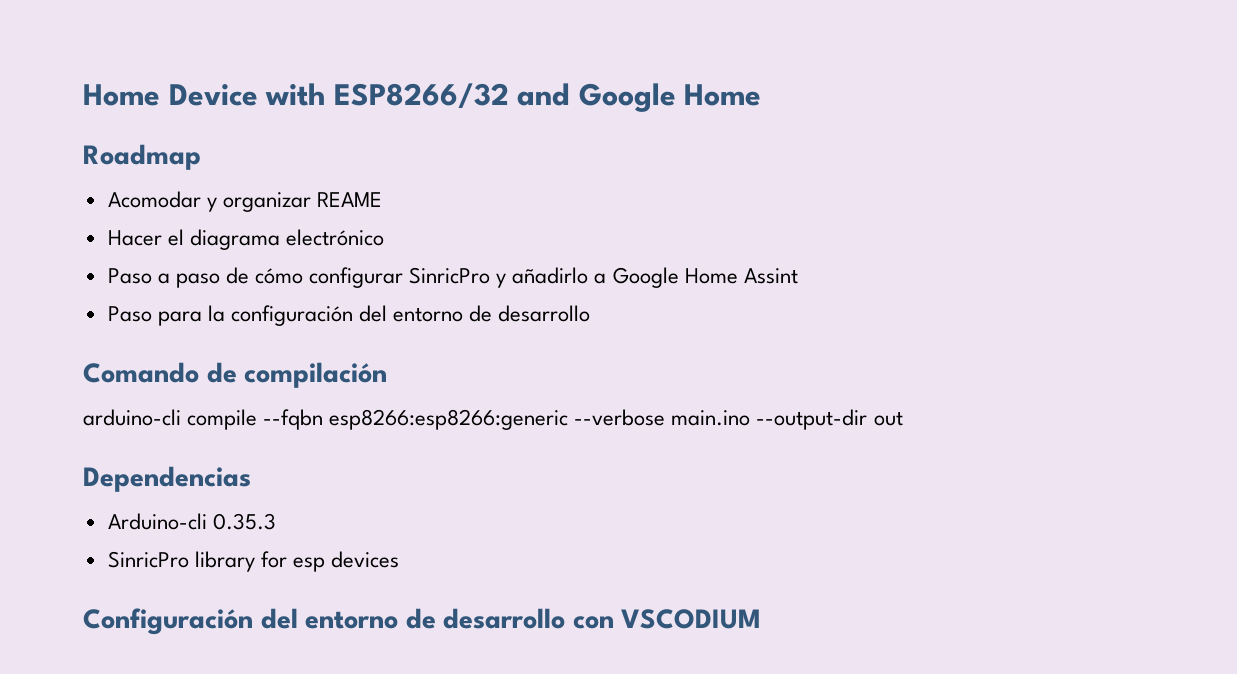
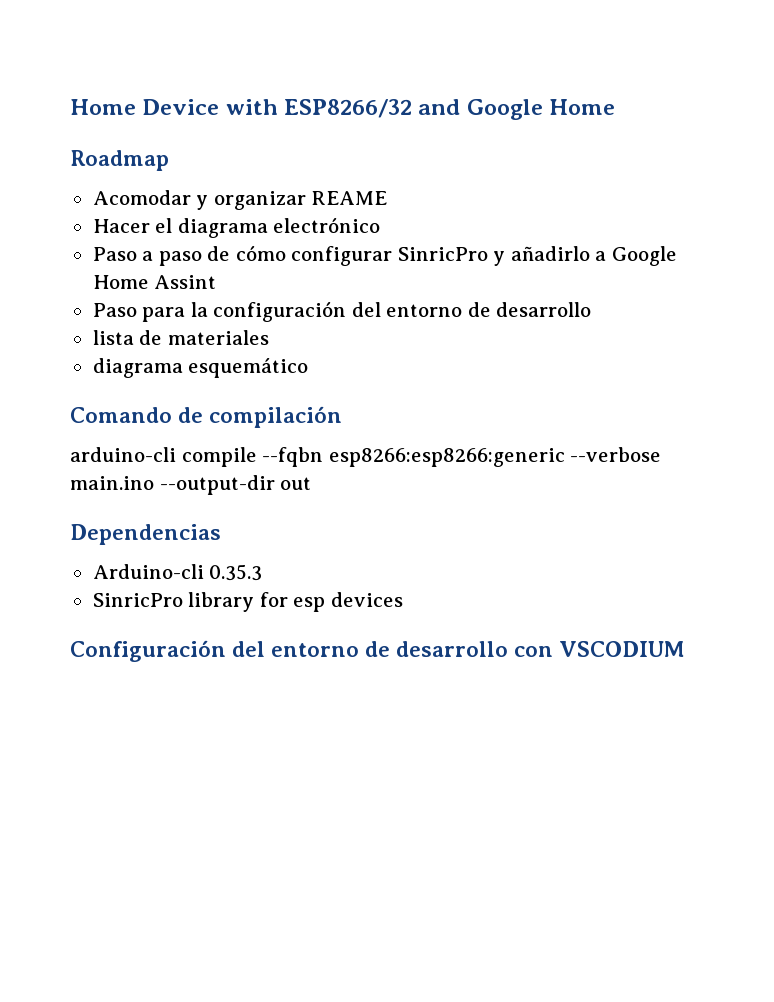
(591, 313) none -> [92,330,269,345] [92,358,309,378] // lista de materiales // diagrama esquemático

